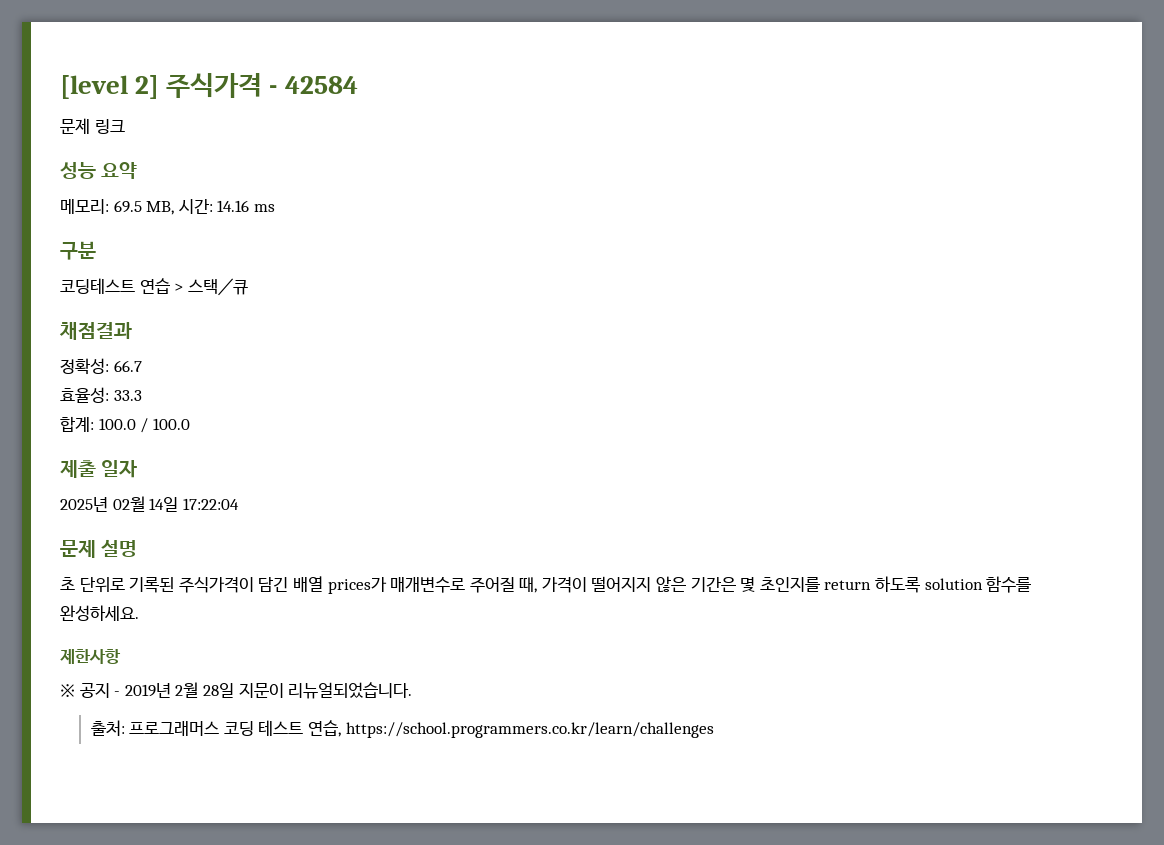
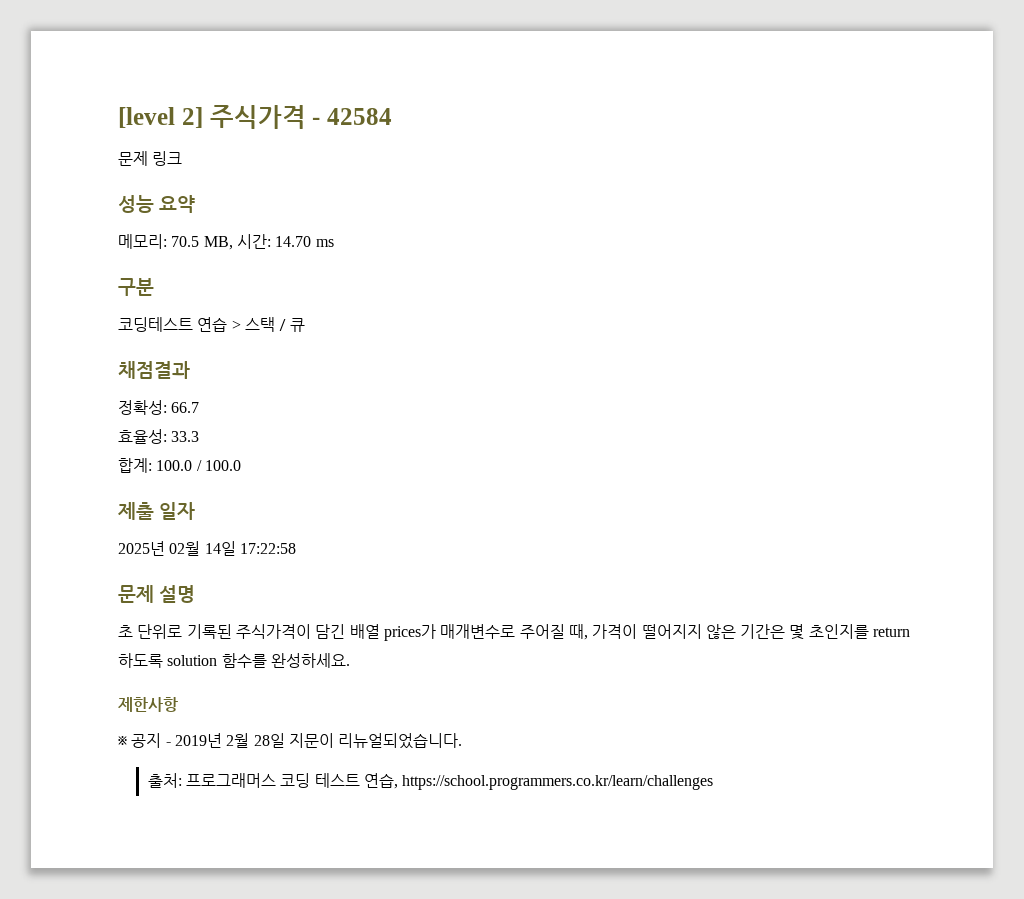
[113,200,142,213] 69.5 -> [171,236,200,247] 70.5
[217,200,250,212] 14.16 -> [275,236,312,247] 14.70
[182,498,239,510] 17:22:04 -> [239,543,296,554] 17:22:58

